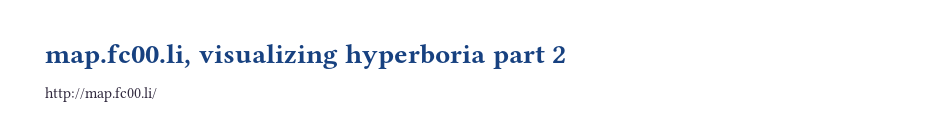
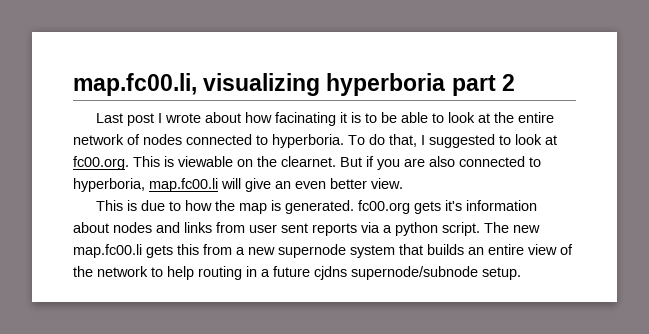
[45,87,157,102] http://map.fc00.li/ -> [95,112,554,126] [73,134,557,148] [73,156,541,170] [73,178,403,192] [95,200,537,214] [73,222,540,236] [73,244,573,258] [73,266,521,280] Last post I wrote about how facinating it is to be able to look at the entire network of nodes connected to hyperboria. To do that, I suggested to look at fc00.org. This is viewable on the clearnet. But if you are also connected to hyperboria, map.fc00.li will give an even better view. // This is due to how the map is generated. fc00.org gets it's information about nodes and links from user sent reports via a python script. The new map.fc00.li gets this from a new supernode system that builds an entire view of the network to help routing in a future cjdns supernode/subnode setup.

